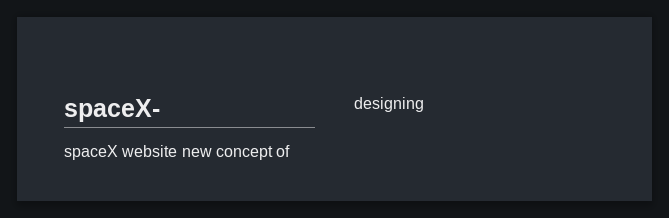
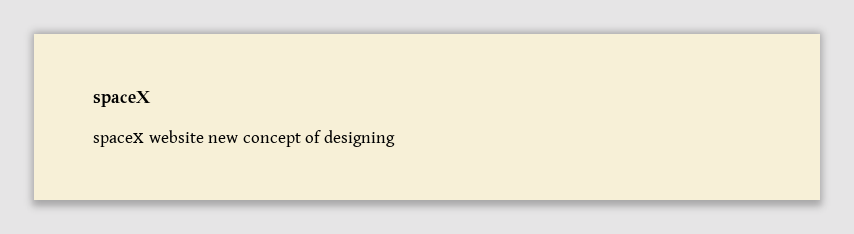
[64,99,160,122] spaceX- -> [93,91,151,107] spaceX

